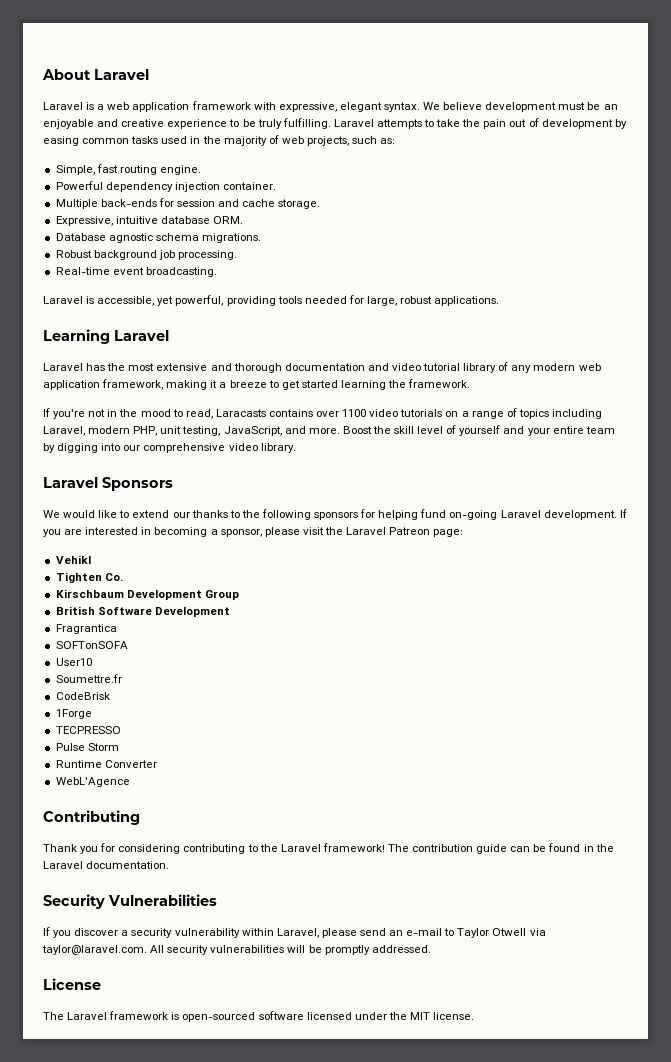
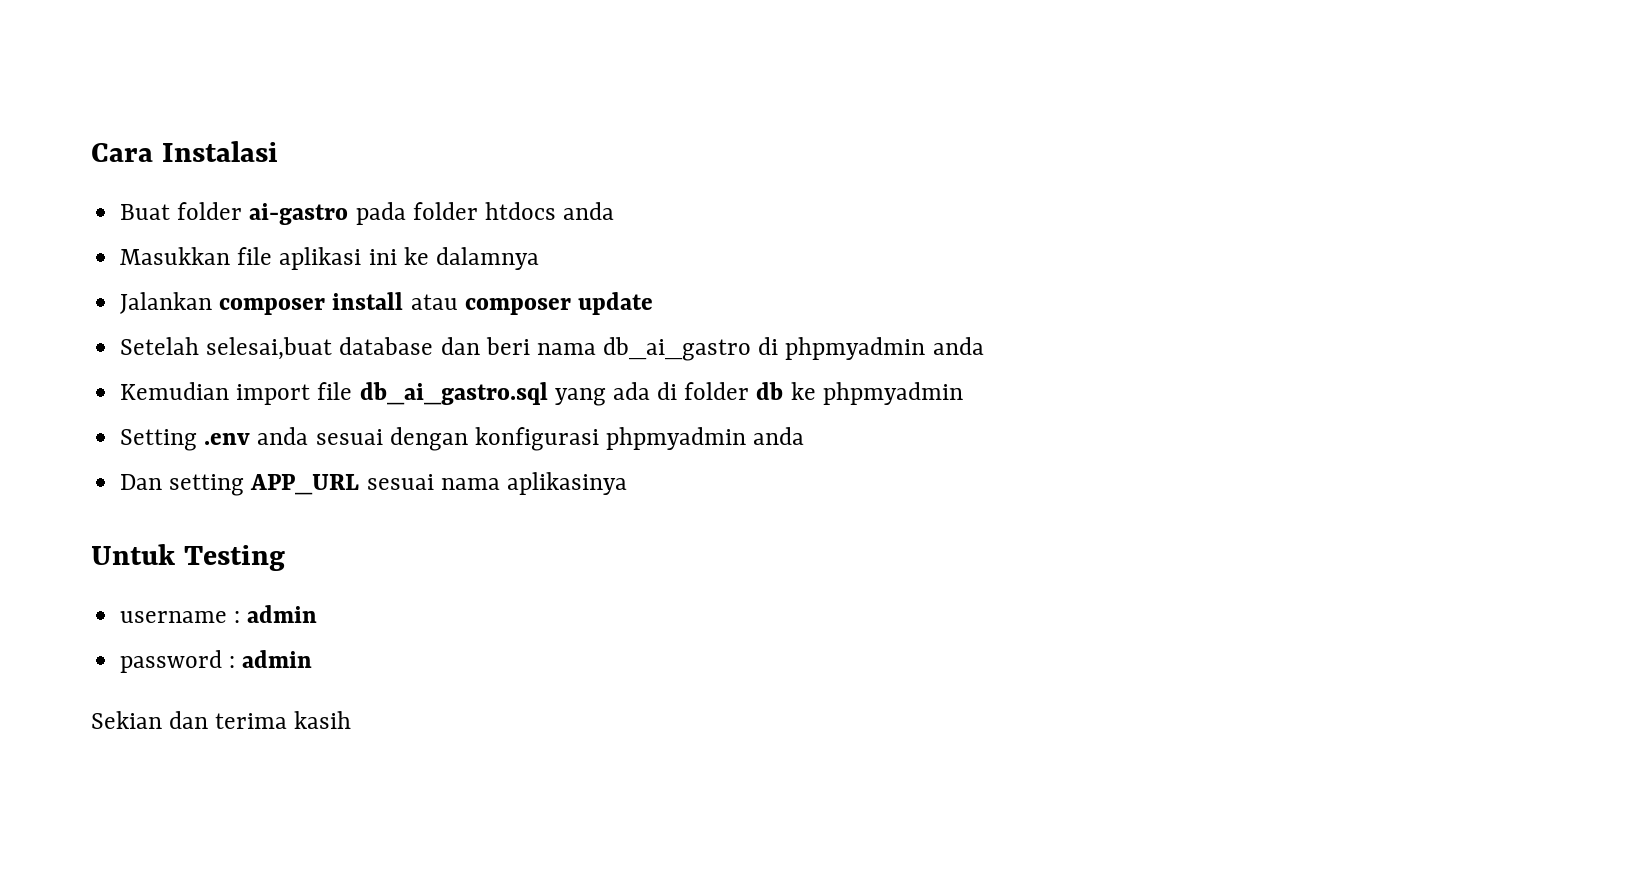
[42,69,149,80] [43,101,618,112] [43,118,627,129] [43,135,396,146] [55,164,201,175] [55,181,276,192] [55,198,321,209] [55,216,243,226] [55,233,261,243] [55,250,237,260] [55,267,217,277] [43,295,500,306] [43,329,169,344] [43,362,601,373] [43,379,471,390] [43,408,602,419] [43,425,615,436] [43,443,296,453] [43,477,173,491] [43,509,627,520] [43,527,464,537] [55,555,91,564] [55,572,123,583] [55,589,239,600] [55,606,230,617] [55,624,117,634] [55,641,128,649] [55,658,92,666] [55,674,122,683] [55,692,110,700] [55,709,92,719] [55,726,121,734] [55,743,119,751] [55,760,157,768] [55,777,130,787] [43,810,140,825] [43,843,614,854] [43,861,170,869] [43,894,217,909] [43,927,546,938] [42,945,431,955] [43,978,101,990] [43,1011,475,1022] About Laravel // Laravel is a web application framework with expressive, elegant syntax. We believe development must be an enjoyable and creative experience to be truly fulfilling. Laravel attempts to take the pain out of development by easing common tasks used in the majority of web projects, such as: // Simple, fast routing engine. // Powerful dependency injection container. // Multiple back-ends for session and cache storage. // Expressive, intuitive database ORM. // Database agnostic schema migrations. // Robust background job processing. // Real-time event broadcasting. // Laravel is accessible, yet powerful, providing tools needed for large, robust applications. // Learning Laravel // Laravel has the most extensive and thorough documentation and video tutorial library of any modern web application framework, making it a breeze to get started learning the framework. // If you're not in the mood to read, Laracasts contains over 1100 video tutorials on a range of topics including Laravel, modern PHP, unit testing, JavaScript, and more. Boost the skill level of yourself and your entire team by digging into our comprehensive video library. // Laravel Sponsors // We would like to extend our thanks to the following sponsors for helping fund on-going Laravel development. If you are interested in becoming a sponsor, please visit the Laravel Patreon page: // Vehikl // Tighten Co. // Kirschbaum Development Group // British Software Development // Fragrantica // SOFTonSOFA // User10 // Soumettre.fr // CodeBrisk // 1Forge // TECPRESSO // Pulse Storm // Runtime Converter // WebL'Agence // Contributing // Thank you for considering contributing to the Laravel framework! The contribution guide can be found in the Laravel documentation. // Security Vulnerabilities // If you discover a security vulnerability within Laravel, please send an e-mail to Taylor Otwell via taylor@laravel.com. All security vulnerabilities will be promptly addressed. // License // The Laravel framework is open-sourced software licensed under the MIT license. -> [91,141,278,162] [120,202,615,225] [120,247,539,270] [120,292,653,315] [120,337,984,361] [120,382,963,406] [120,427,805,451] [120,472,627,496] [91,544,285,571] [120,605,318,623] [120,650,313,673] [91,711,352,729] Cara Instalasi // Buat folder ai-gastro pada folder htdocs anda // Masukkan file aplikasi ini ke dalamnya // Jalankan composer install atau composer update // Setelah selesai,buat database dan beri nama db_ai_gastro di phpmyadmin anda // Kemudian import file db_ai_gastro.sql yang ada di folder db ke phpmyadmin // Setting .env anda sesuai dengan konfigurasi phpmyadmin anda // Dan setting APP_URL sesuai nama aplikasinya // Untuk Testing // username : admin // password : admin // Sekian dan terima kasih

